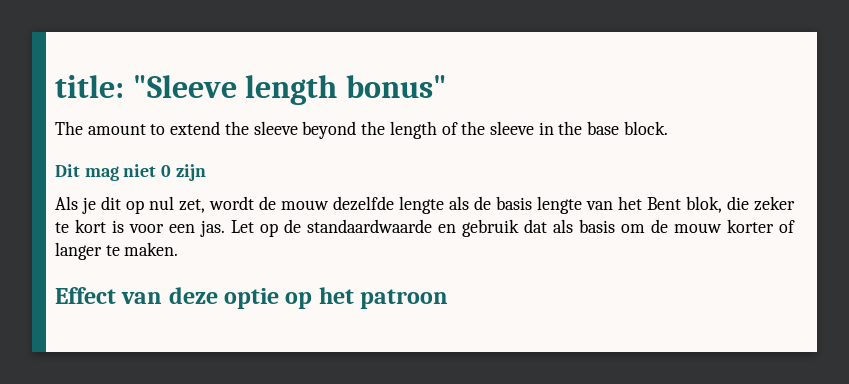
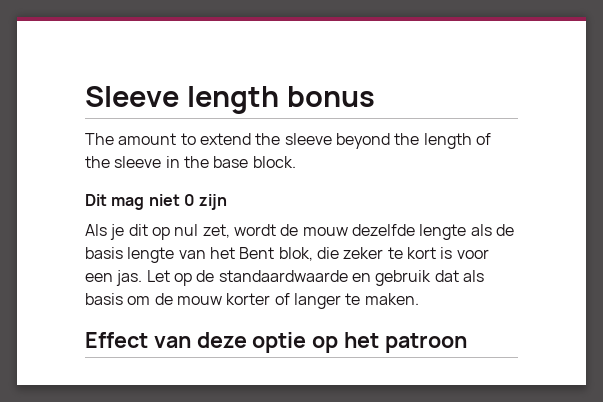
[55,75,447,105] title: "Sleeve length bonus" -> [85,86,375,114] Sleeve length bonus

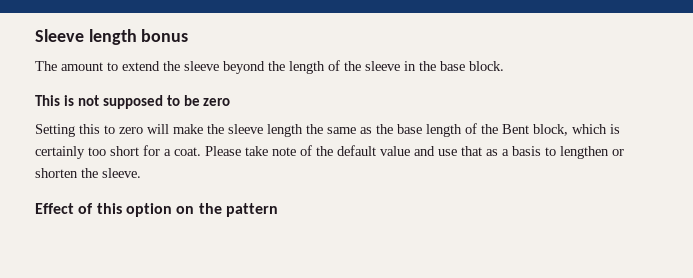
[85,194,228,210] [85,224,514,240] [85,247,489,263] [85,270,484,286] [85,293,419,309] [85,332,467,353] Dit mag niet 0 zijn // Als je dit op nul zet, wordt de mouw dezelfde lengte als de basis lengte van het Bent blok, die zeker te kort is voor een jas. Let op de standaardwaarde en gebruik dat als basis om de mouw korter of langer te maken. // Effect van deze optie op het patroon -> [35,95,231,109] [35,123,620,137] [35,145,624,159] [35,168,141,178] [35,203,278,217] This is not supposed to be zero // Setting this to zero will make the sleeve length the same as the base length of the Bent block, which is certainly too short for a coat. Please take note of the default value and use that as a basis to lengthen or shorten the sleeve. // Effect of this option on the pattern

